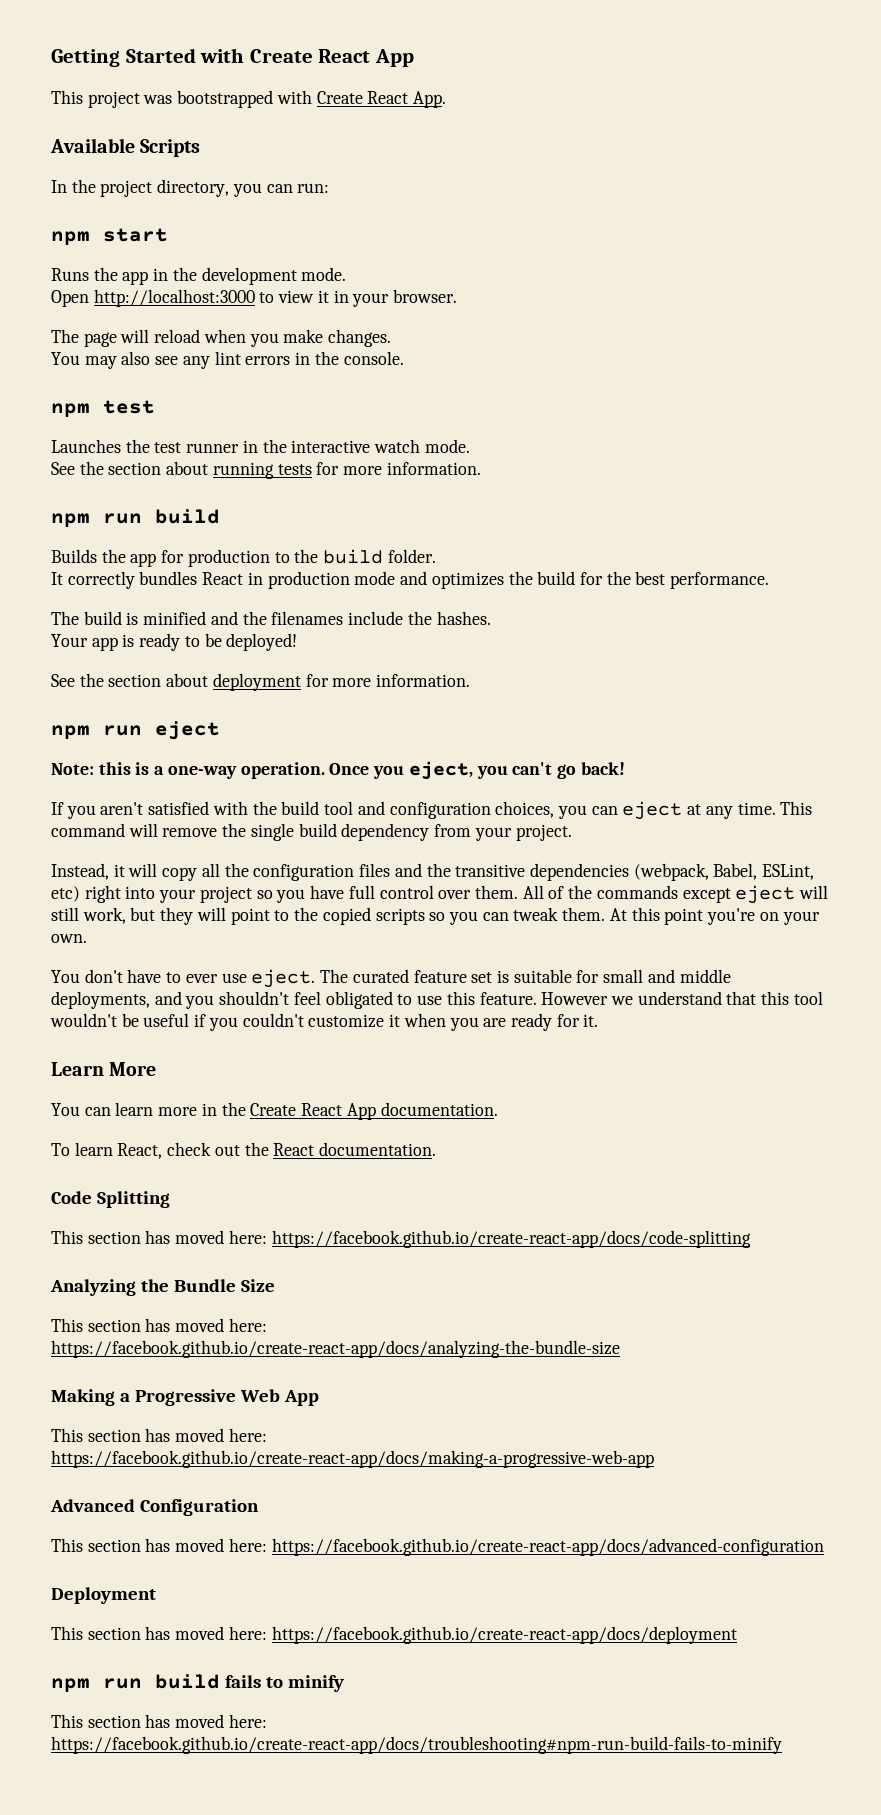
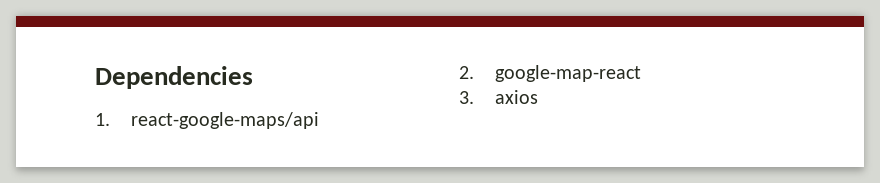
[51,48,414,67] [51,90,447,108] [50,138,201,157] [51,179,330,197] [51,228,168,245] [51,267,347,285] [51,289,458,307] [51,329,392,347] [51,351,404,369] [51,400,155,417] [51,439,470,453] [51,461,481,479] [51,509,220,527] [51,549,436,567] [51,571,770,589] [51,611,491,625] [51,633,298,651] [51,673,471,691] [51,721,220,740] [51,761,625,780] [51,801,813,820] [51,823,572,841] [51,863,815,881] [51,885,829,904] [51,907,820,925] [51,934,87,943] [51,969,731,988] [51,991,823,1009] [50,1013,599,1031] [51,1062,157,1076] [51,1102,498,1120] [51,1142,437,1159] [51,1191,170,1208] [51,1230,751,1248] [50,1279,275,1296] [51,1318,267,1332] [51,1340,620,1358] [51,1389,319,1406] [51,1428,267,1442] [51,1450,654,1468] [50,1499,259,1516] [51,1538,824,1556] [51,1587,156,1604] [51,1626,737,1644] [51,1674,344,1692] [51,1714,267,1728] [51,1736,782,1754] Getting Started with Create React App // This project was bootstrapped with Create React App. // Available Scripts // In the project directory, you can run: // npm start // Runs the app in the development mode. // Open http://localhost:3000 to view it in your browser. // The page will reload when you make changes. // You may also see any lint errors in the console. // npm test // Launches the test runner in the interactive watch mode. // See the section about running tests for more information. // npm run build // Builds the app for production to the build folder. // It correctly bundles React in production mode and optimizes the build for the best performance. // The build is minified and the filenames include the hashes. // Your app is ready to be deployed! // See the section about deployment for more information. // npm run eject // Note: this is a one-way operation. Once you eject, you can't go back! // If you aren't satisfied with the build tool and configuration choices, you can eject at any time. This command will remove the single build dependency from your project. // Instead, it will copy all the configuration files and the transitive dependencies (webpack, Babel, ESLint, etc) right into your project so you have full control over them. All of the commands except eject will still work, but they will point to the copied scripts so you can tweak them. At this point you're on your own. // You don't have to ever use eject. The curated feature set is suitable for small and middle deployments, and you shouldn't feel obligated to use this feature. However we understand that this tool wouldn't be useful if you couldn't customize it when you are ready for it. // Learn More // You can learn more in the Create React App documentation. // To learn React, check out the React documentation. // Code Splitting // This section has moved here: https://facebook.github.io/create-react-app/docs/code-splitting // Analyzing the Bundle Size // This section has moved here: https://facebook.github.io/create-react-app/docs/analyzing-the-bundle-size // Making a Progressive Web App // This section has moved here: https://facebook.github.io/create-react-app/docs/making-a-progressive-web-app // Advanced Configuration // This section has moved here: https://facebook.github.io/create-react-app/docs/advanced-configuration // Deployment // This section has moved here: https://facebook.github.io/create-react-app/docs/deployment // npm run build fails to minify // This section has moved here: https://facebook.github.io/create-react-app/docs/troubleshooting#npm-run-build-fails-to-minify -> [95,66,253,89] [95,112,319,129] [459,65,641,82] [459,90,538,104] Dependencies // 1. react-google-maps/api // 2. google-map-react // 3. axios

